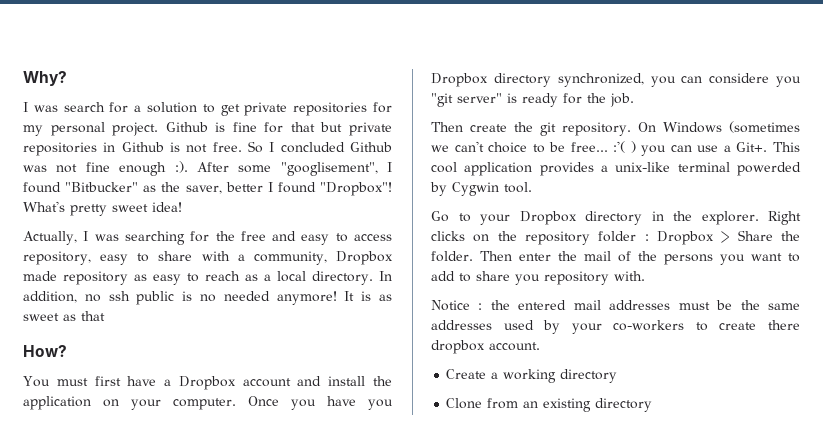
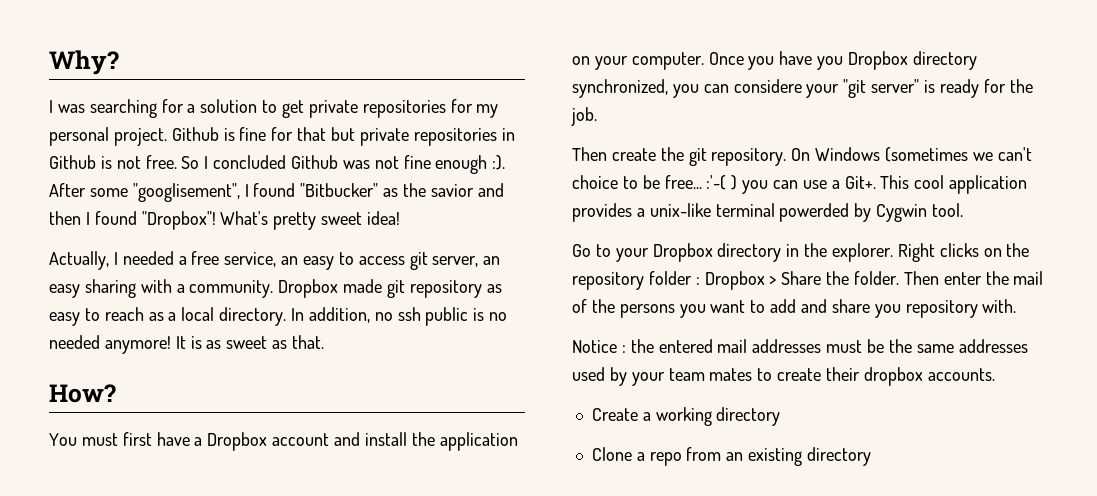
[63,102,105,112] search -> [89,99,157,118] searching
[185,182,263,194] saver, better -> [430,183,504,197] [49,211,81,225] savior and then
[94,231,392,245] [23,251,193,265] was searching for the free and easy to access repository, easy to share -> [122,251,501,270] [49,279,136,298] needed a free service, an easy to access git server, an easy sharing
[253,251,327,265] community, -> [189,280,274,298] community.
(57, 276) none -> [387,280,406,298] git
[81,311,105,321] that -> [292,335,325,349] that.
[776,76,801,87] you -> [806,84,840,98] your
[613,141,626,153] :'( -> [706,175,727,190] :'-(
[459,273,471,282] to -> [801,299,828,313] and
[613,320,800,331] [431,340,540,354] co-workers to create there dropbox account. -> [668,367,995,386] team mates to create their dropbox accounts.
(483, 403) none -> [636,452,682,466] a repo

